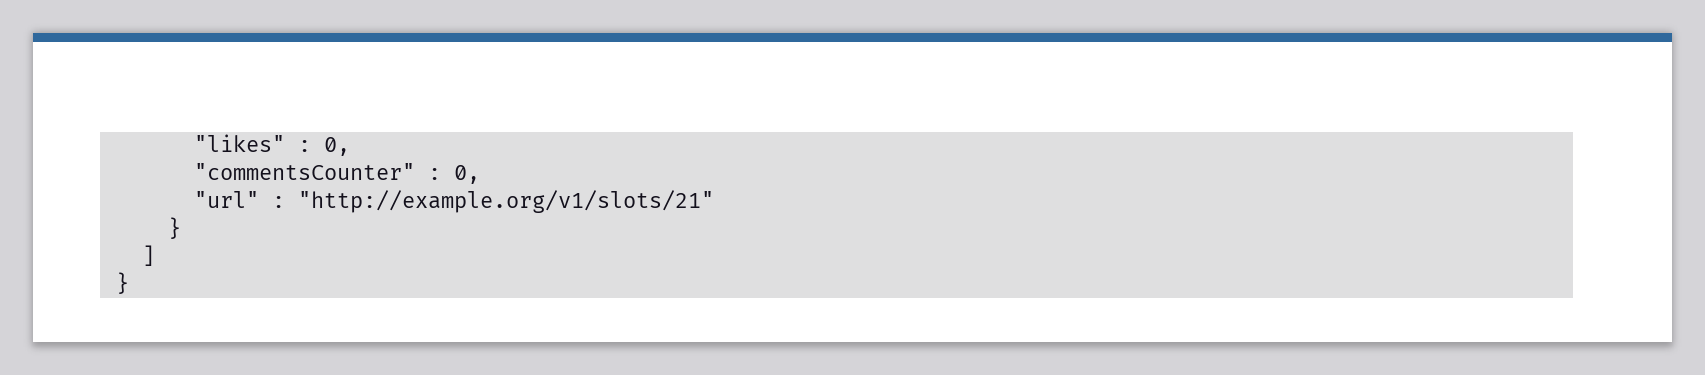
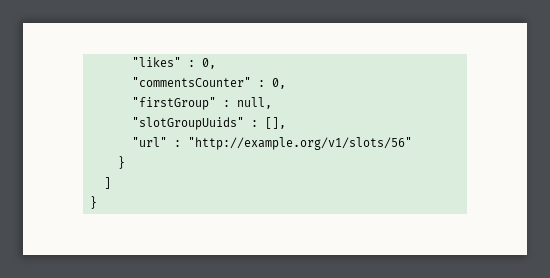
(480, 174) none -> [131,97,272,110] [131,117,286,130] // "firstGroup" : null, // "slotGroupUuids" : [],
[297,190,714,213] "http://example.org/v1/slots/21" -> [187,137,412,150] "http://example.org/v1/slots/56"

